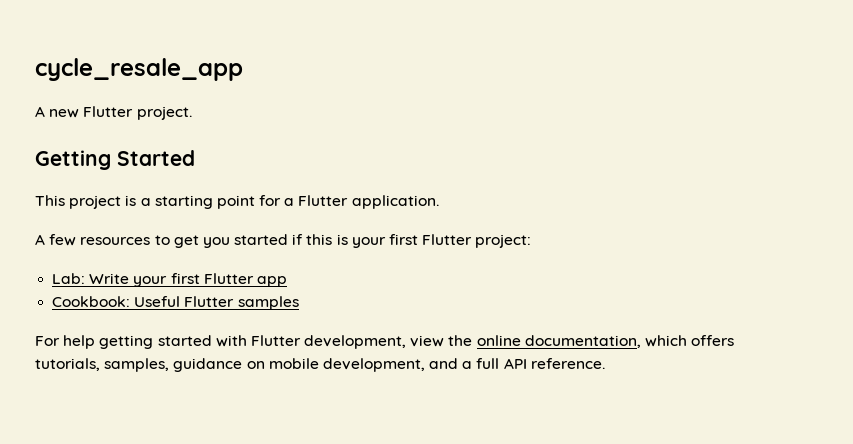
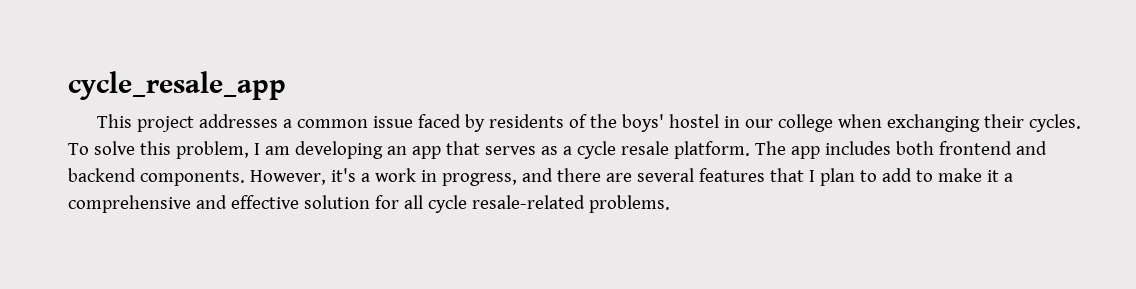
[35,106,192,120] [35,150,195,170] [35,195,439,209] [35,234,532,248] [52,273,287,287] [52,296,299,310] [35,335,735,349] [35,358,605,372] A new Flutter project. // Getting Started // This project is a starting point for a Flutter application. // A few resources to get you started if this is your first Flutter project: // Lab: Write your first Flutter app // Cookbook: Useful Flutter samples // For help getting started with Flutter development, view the online documentation, which offers tutorials, samples, guidance on mobile development, and a full API reference. -> [96,114,1081,132] [68,141,1047,159] [68,168,1013,186] [68,195,670,213] This project addresses a common issue faced by residents of the boys' hostel in our college when exchanging their cycles. To solve this problem, I am developing an app that serves as a cycle resale platform. The app includes both frontend and backend components. However, it's a work in progress, and there are several features that I plan to add to make it a comprehensive and effective solution for all cycle resale-related problems.

